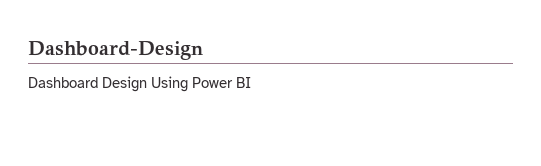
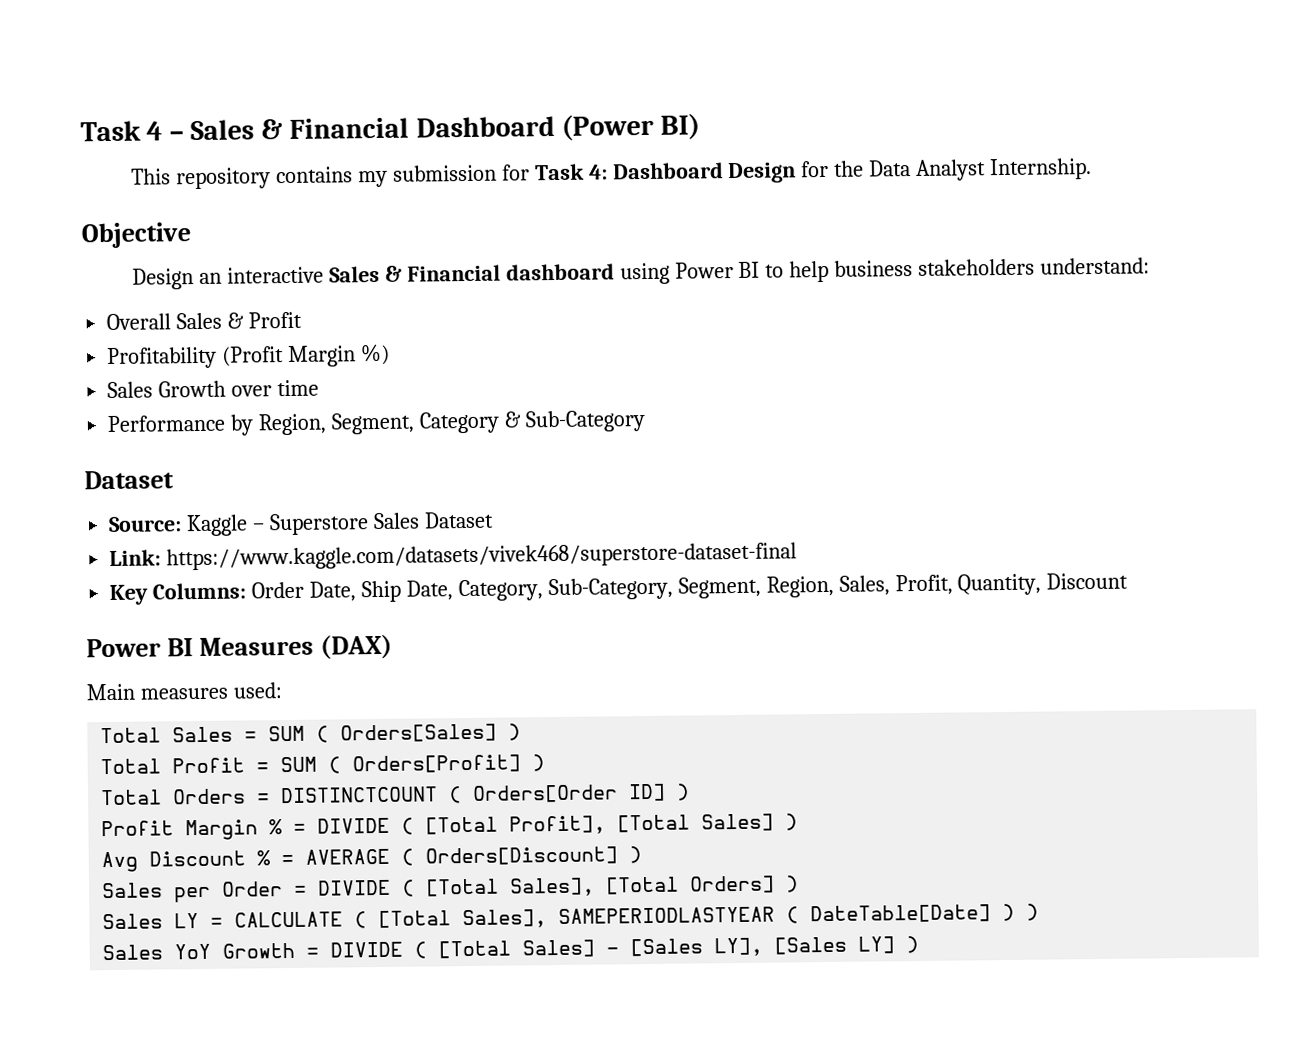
[28,41,203,60] [28,76,251,92] Dashboard-Design // Dashboard Design Using Power BI -> [80,113,701,142] [130,157,1093,190] [81,222,191,249] [131,257,1151,290] [106,311,303,331] [107,343,391,370] [107,379,320,399] [107,410,646,436] [84,470,174,490] [108,511,494,537] [109,542,798,571] [109,572,1129,605] [86,634,393,660] [86,682,282,701] [100,723,522,744] [100,754,546,775] [100,783,691,806] [101,813,799,841] [101,846,643,873] [102,875,800,903] [102,903,1040,930] [102,935,920,961] Task 4 – Sales & Financial Dashboard (Power BI) // This repository contains my submission for Task 4: Dashboard Design for the Data Analyst Internship. // Objective // Design an interactive Sales & Financial dashboard using Power BI to help business stakeholders understand: // Overall Sales & Profit // Profitability (Profit Margin %) // Sales Growth over time // Performance by Region, Segment, Category & Sub-Category // Dataset // Source: Kaggle – Superstore Sales Dataset // Link: https://www.kaggle.com/datasets/vivek468/superstore-dataset-final // Key Columns: Order Date, Ship Date, Category, Sub-Category, Segment, Region, Sales, Profit, Quantity, Discount // Power BI Measures (DAX) // Main measures used: // Total Sales = SUM ( Orders[Sales] ) // Total Profit = SUM ( Orders[Profit] ) // Total Orders = DISTINCTCOUNT ( Orders[Order ID] ) // Profit Margin % = DIVIDE ( [Total Profit], [Total Sales] ) // Avg Discount % = AVERAGE ( Orders[Discount] ) // Sales per Order = DIVIDE ( [Total Sales], [Total Orders] ) // Sales LY = CALCULATE ( [Total Sales], SAMEPERIODLASTYEAR ( DateTable[Date] ) ) // Sales YoY Growth = DIVIDE ( [Total Sales] - [Sales LY], [Sales LY] )

